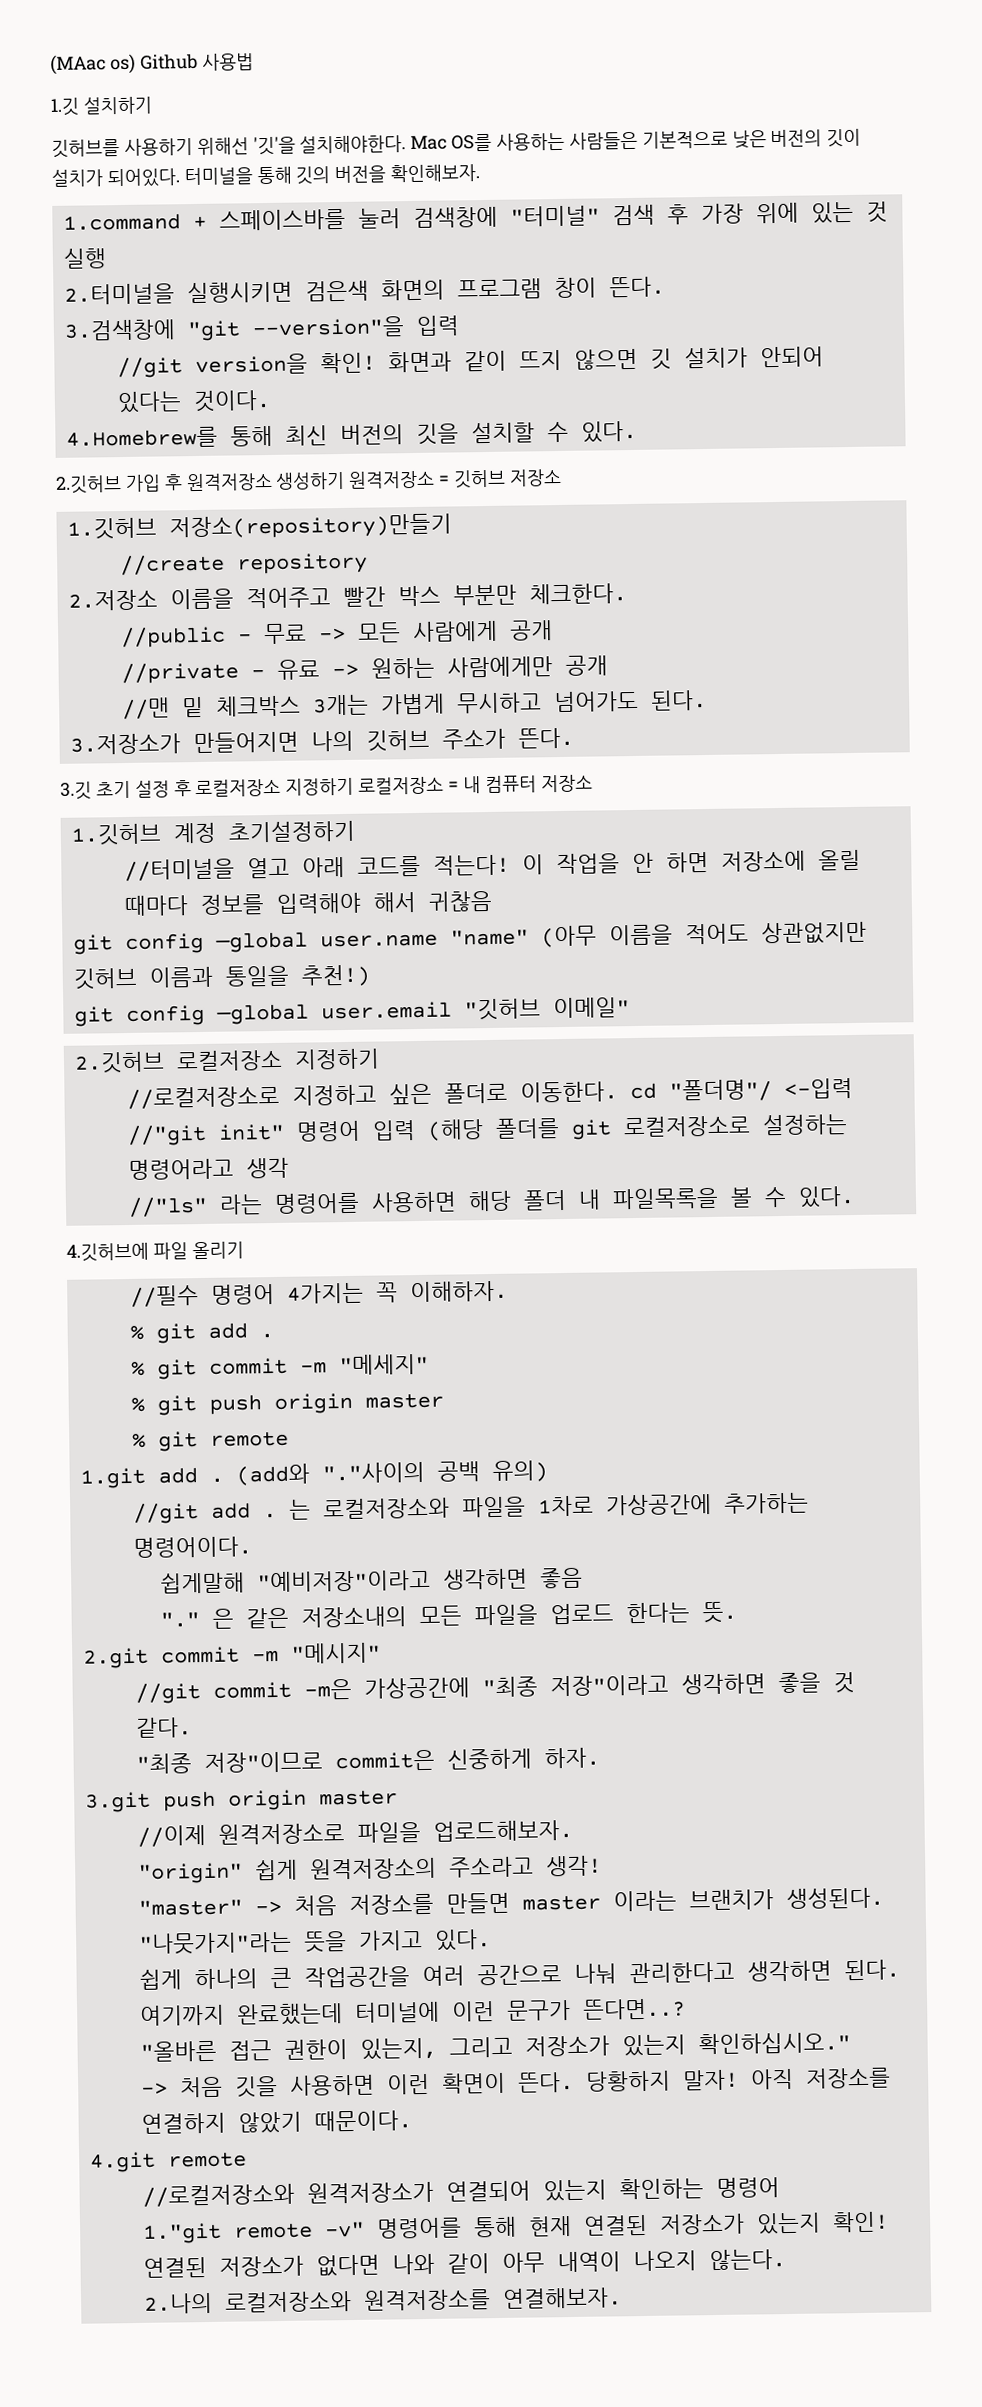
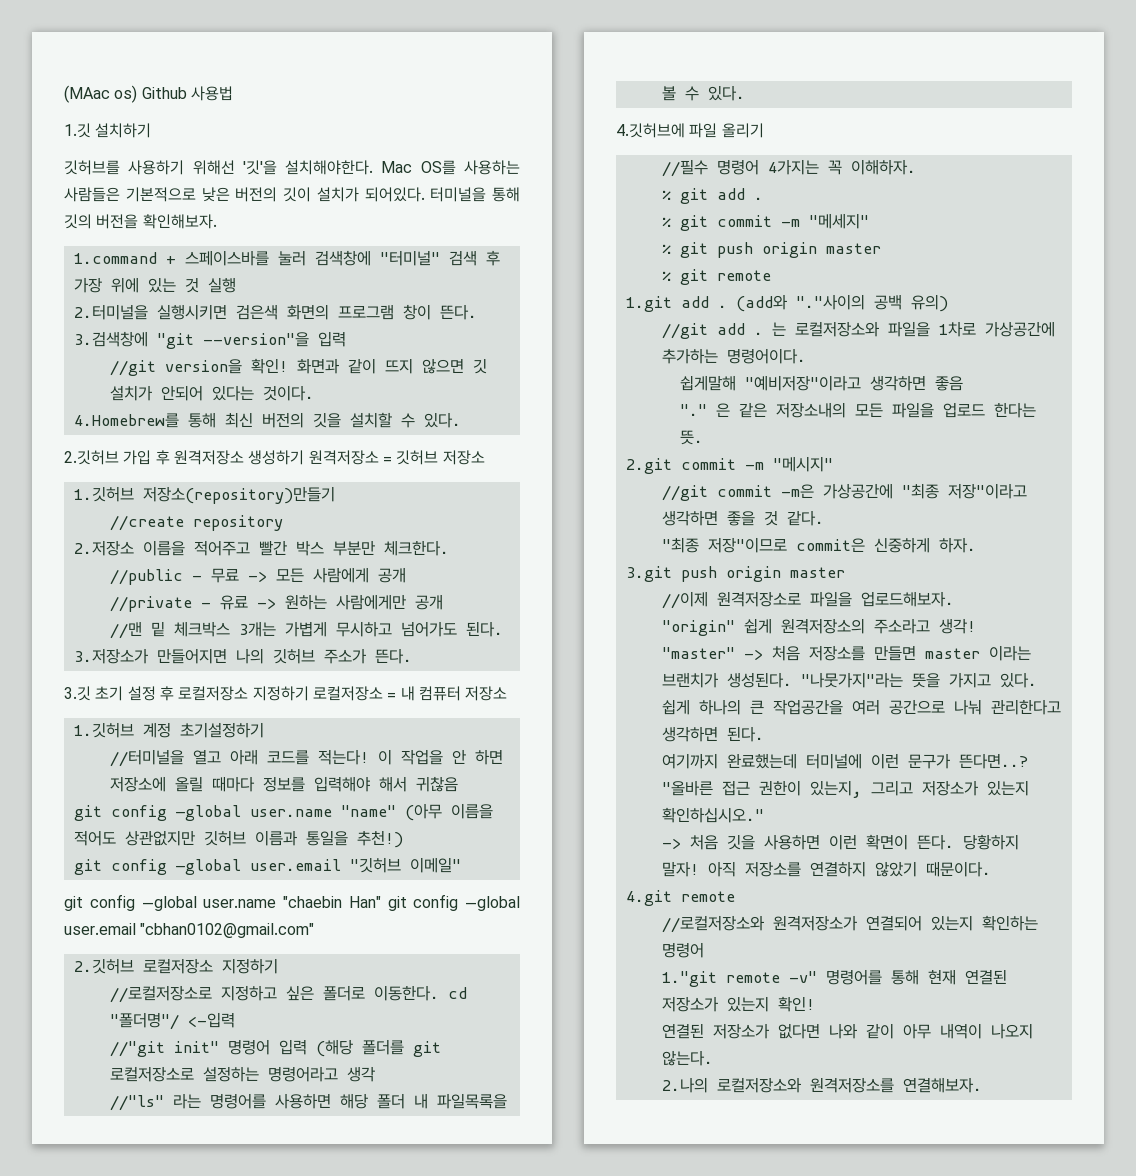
(630, 1008) none -> [64,894,520,911] [64,923,315,938] // git config —global user.name "chaebin Han" git config —global user.email "cbhan0102@gmail.com"

